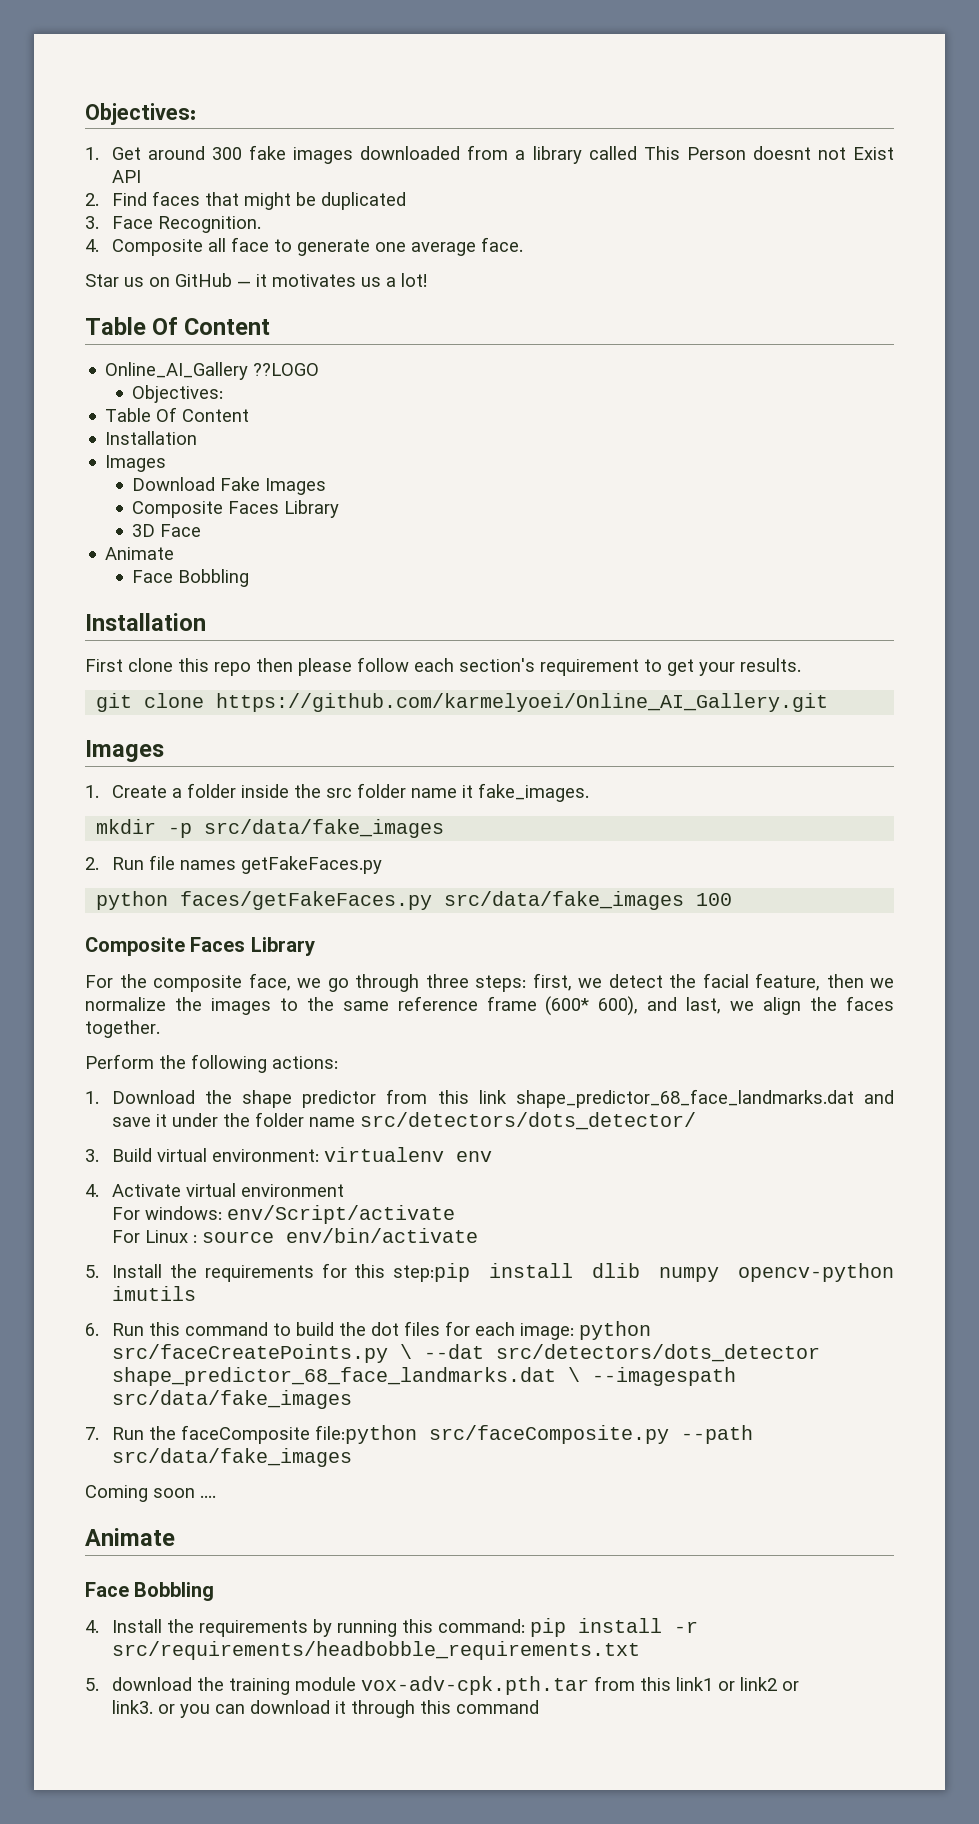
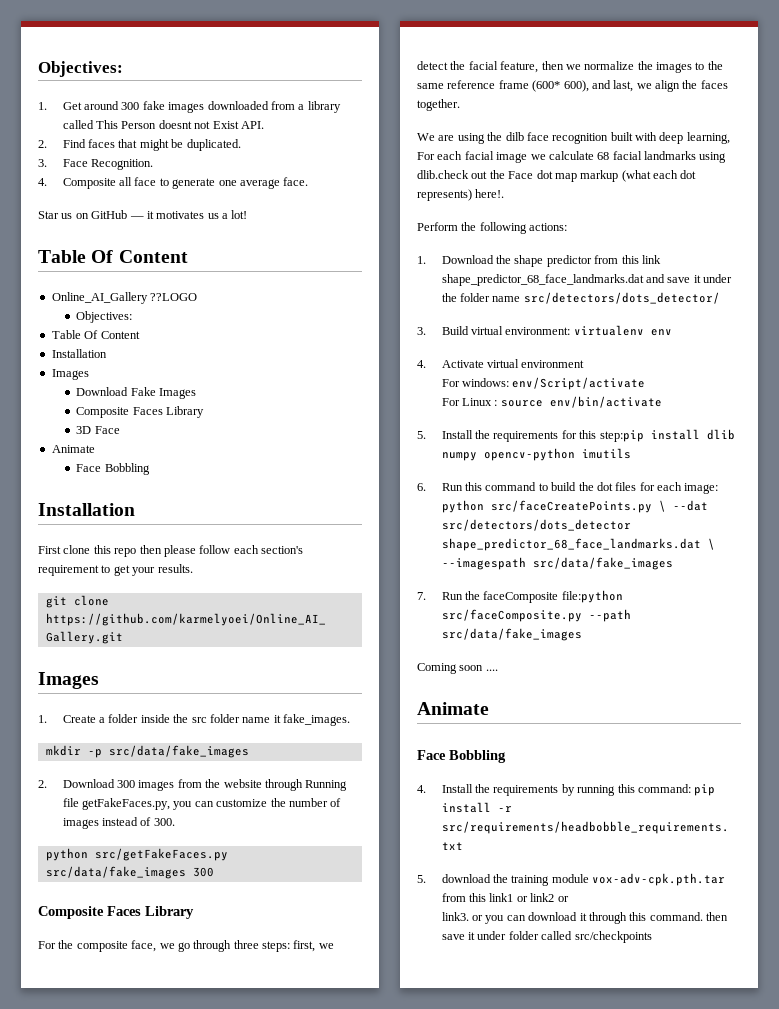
[111,170,141,183] API -> [240,121,264,129] API.
[320,192,406,210] duplicated -> [186,139,241,151] duplicated.
[111,855,382,874] [96,891,733,910] Run file names getFakeFaces.py // python faces/getFakeFaces.py src/data/fake_images 100 -> [62,779,348,791] [62,798,342,810] [62,817,175,829] [45,848,228,861] [45,866,214,879] Download 300 images from the website through Running file getFakeFaces.py, you can customize the number of images instead of 300. // python src/getFakeFaces.py src/data/fake_images 300
(160, 1029) none -> [417,132,730,144] [417,151,727,163] [417,170,697,182] [417,189,505,201] // We are using the dilb face recognition built with deep learning, For each facial image we calculate 68 facial landmarks using dlib.check out the Face dot map markup (what each dot represents) here!.
[455,1700,539,1714] command -> [649,912,729,921] [441,931,652,943] command. then save it under folder called src/checkpoints

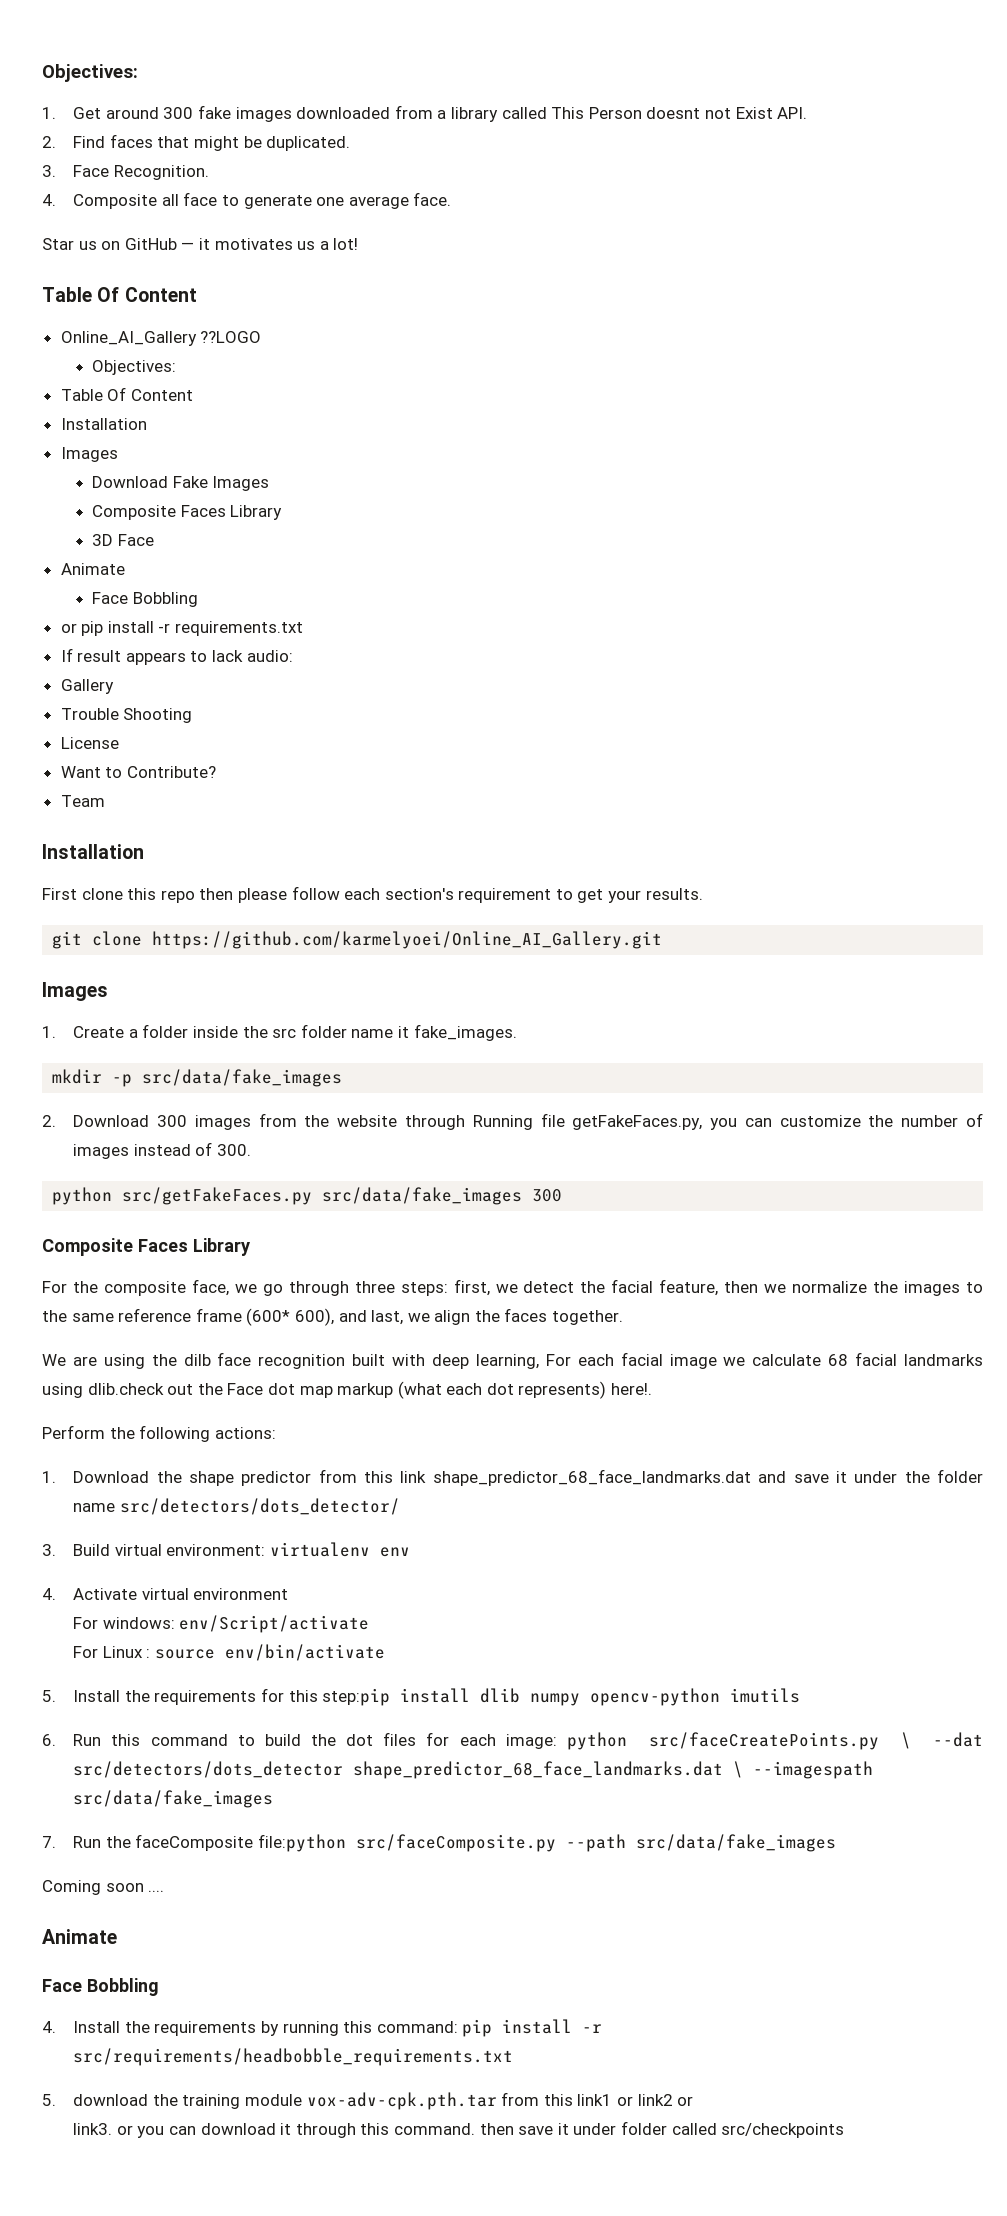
(150, 469) none -> [60,621,304,636] [60,648,293,665] [60,679,114,694] [60,708,193,723] [60,737,119,749] [60,766,216,778] [60,795,105,807] // or pip install -r requirements.txt // If result appears to lack audio: // Gallery // Trouble Shooting // License // Want to Contribute? // Team

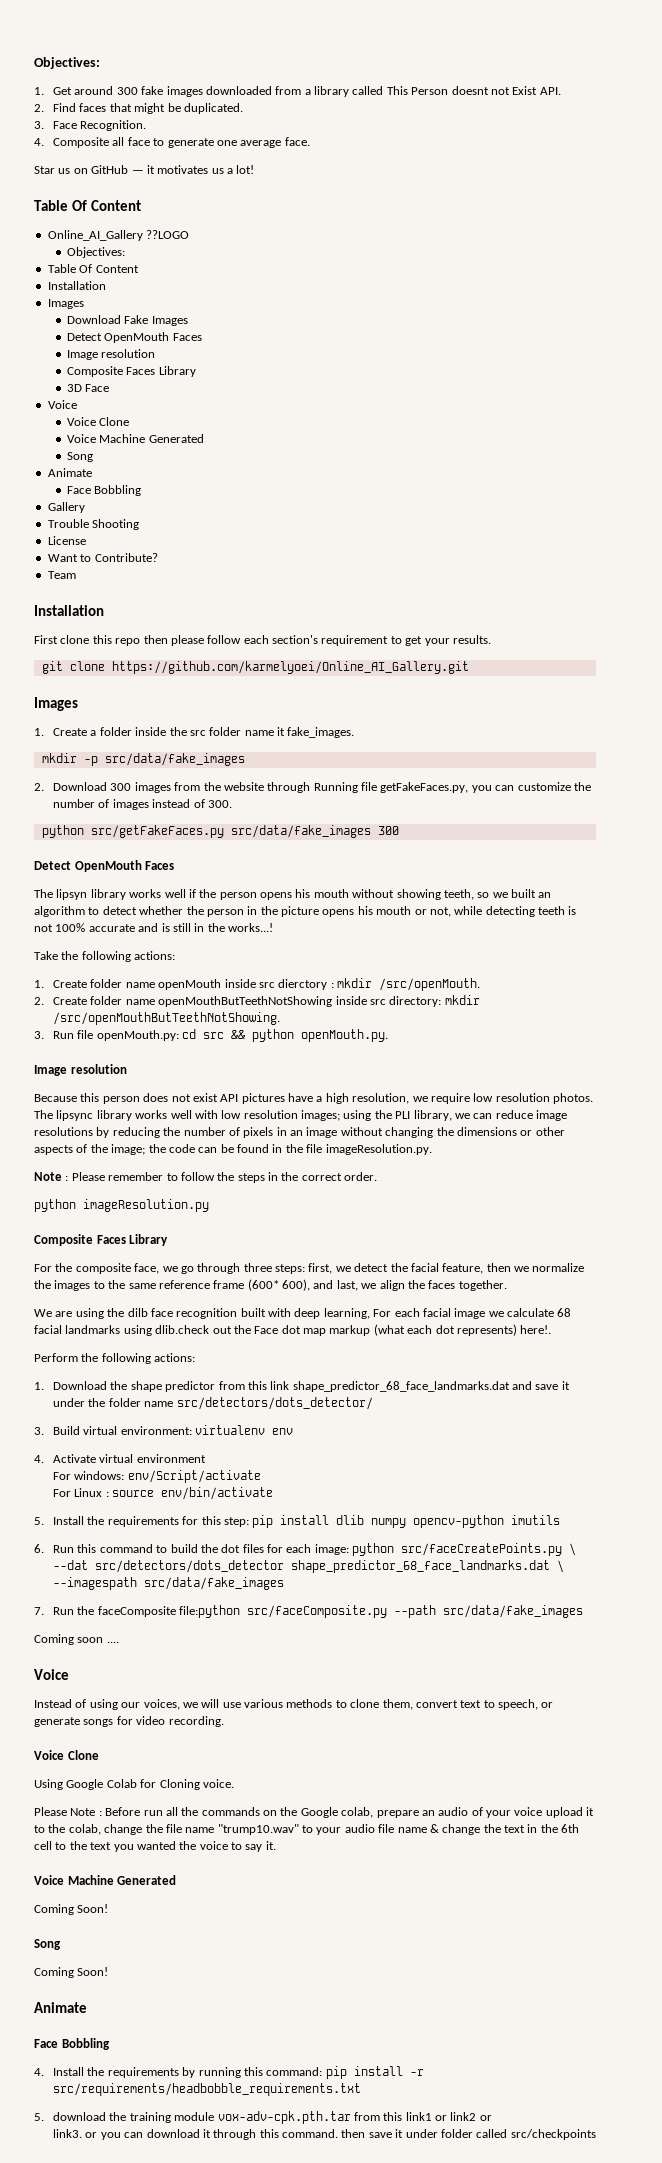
(270, 483) none -> [66,332,202,343] [66,349,156,360] // Detect OpenMouth Faces // Image resolution
[60,563,125,575] [91,592,198,607] [60,621,304,636] [60,648,293,665] Animate // Face Bobbling // or pip install -r requirements.txt // If result appears to lack audio: -> [47,400,77,409] [66,417,130,426] [66,434,204,443] [66,452,93,462] [47,468,92,477] [66,485,142,496] Voice // Voice Clone // Voice Machine Generated // Song // Animate // Face Bobbling
(563, 1195) none -> [34,860,175,872] [34,889,552,900] [34,906,577,917] [34,923,273,932] [34,951,176,962] [34,978,481,991] [34,995,480,1007] [53,1012,281,1025] [34,1029,389,1042] [34,1064,127,1076] [34,1093,593,1104] [34,1110,567,1121] [34,1127,565,1138] [34,1144,432,1155] [34,1172,378,1183] [34,1199,209,1212] // Detect OpenMouth Faces // The lipsyn library works well if the person opens his mouth without showing teeth, so we built an algorithm to detect whether the person in the picture opens his mouth or not, while detecting teeth is not 100% accurate and is still in the works...! // Take the following actions: // 1. Create folder name openMouth inside src dierctory : mkdir /src/openMouth. // 2. Create folder name openMouthButTeethNotShowing inside src directory: mkdir /src/openMouthButTeethNotShowing. // 3. Run file openMouth.py: cd src && python openMouth.py. // Image resolution // Because this person does not exist API pictures have a high resolution, we require low resolution photos. The lipsync library works well with low resolution images; using the PLI library, we can reduce image resolutions by reducing the number of pixels in an image without changing the dimensions or other aspects of the image; the code can be found in the file imageResolution.py. // Note : Please remember to follow the steps in the correct order. // python imageResolution.py
[322,1688,391,1706] step:pip -> [223,1515,274,1528] step: pip
(165, 1891) none -> [34,1669,69,1680] [34,1699,554,1710] [34,1716,224,1727] [34,1750,99,1760] [34,1779,234,1790] [34,1807,595,1818] [34,1824,580,1835] [34,1841,276,1852] [34,1875,177,1885] [34,1904,109,1915] [34,1939,61,1950] [34,1967,109,1978] // Voice // Instead of using our voices, we will use various methods to clone them, convert text to speech, or generate songs for video recording. // Voice Clone // Using Google Colab for Cloning voice. // Please Note : Before run all the commands on the Google colab, prepare an audio of your voice upload it to the colab, change the file name "trump10.wav" to your audio file name & change the text in the 6th cell to the text you wanted the voice to say it. // Voice Machine Generated // Coming Soon! // Song // Coming Soon!

